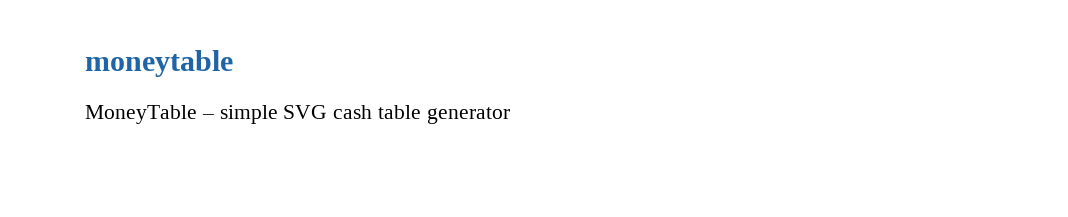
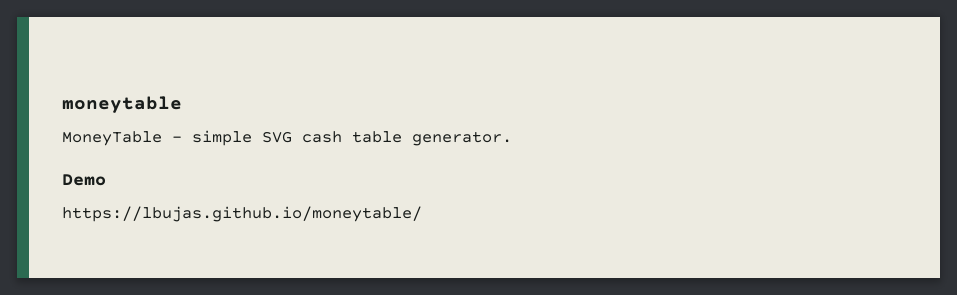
[426,107,510,124] generator -> [412,131,512,146] [62,174,106,186] [62,206,422,222] generator. // Demo // https://lbujas.github.io/moneytable/

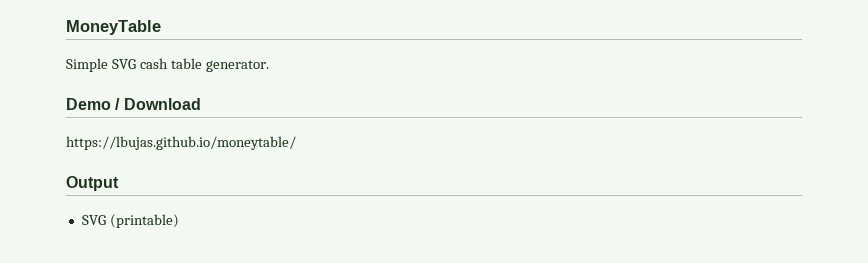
[62,96,182,113] [62,130,252,146] moneytable // MoneyTable – simple -> [66,20,161,35] [66,58,108,72] MoneyTable // Simple
(106, 180) none -> [115,98,201,110] / Download
(422, 214) none -> [66,176,119,191] [81,214,179,228] // Output // SVG (printable)

